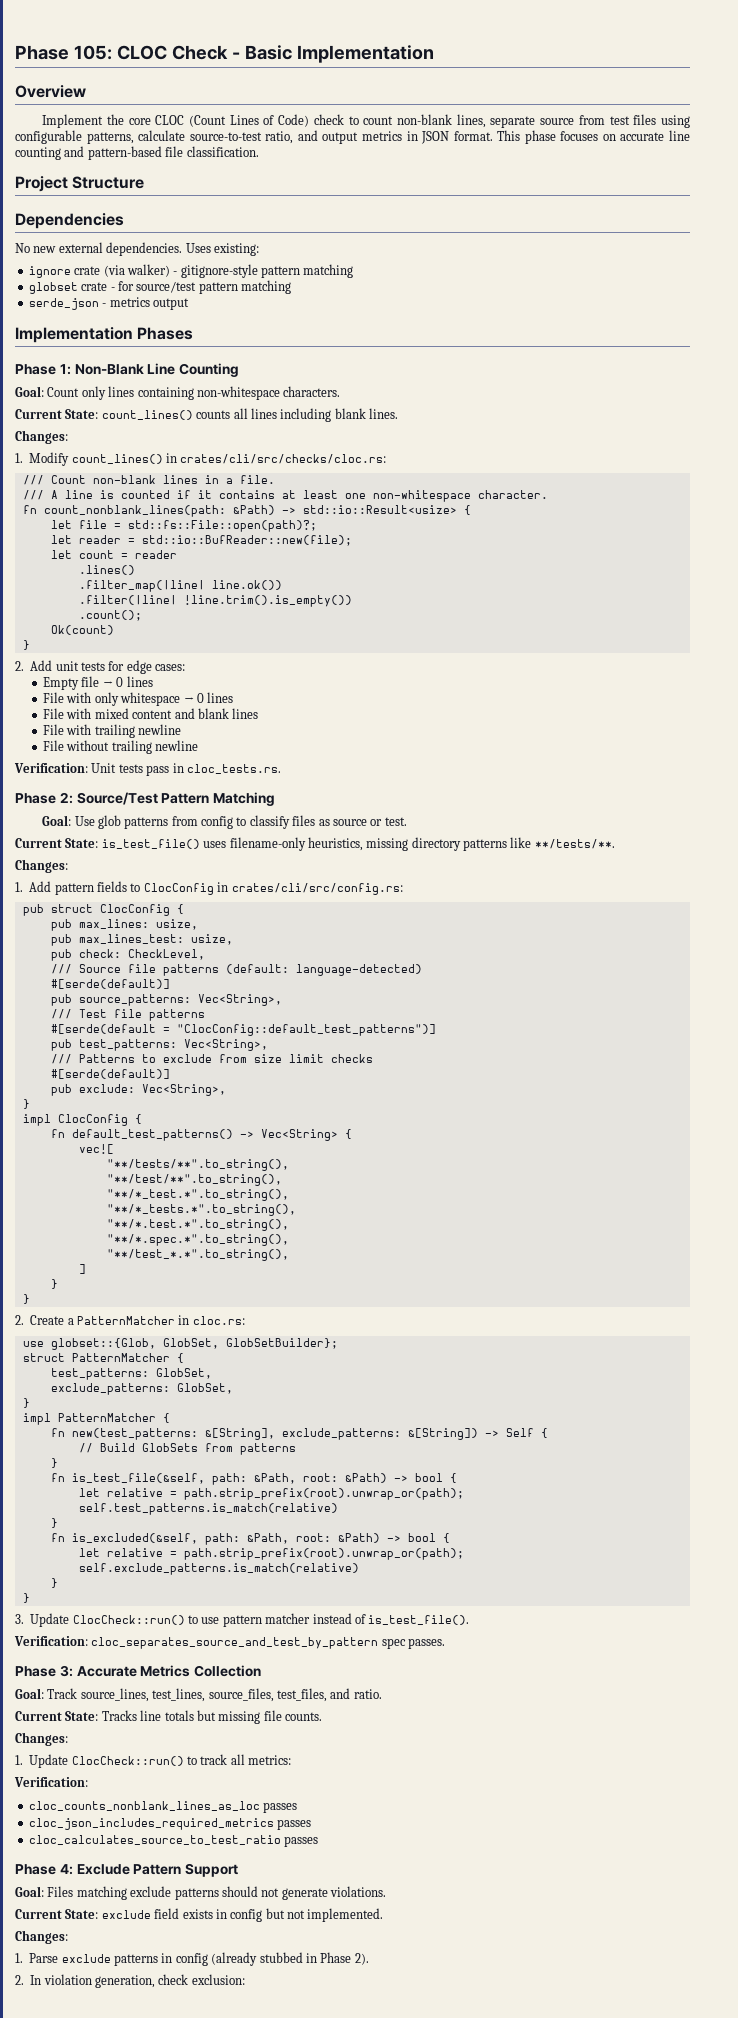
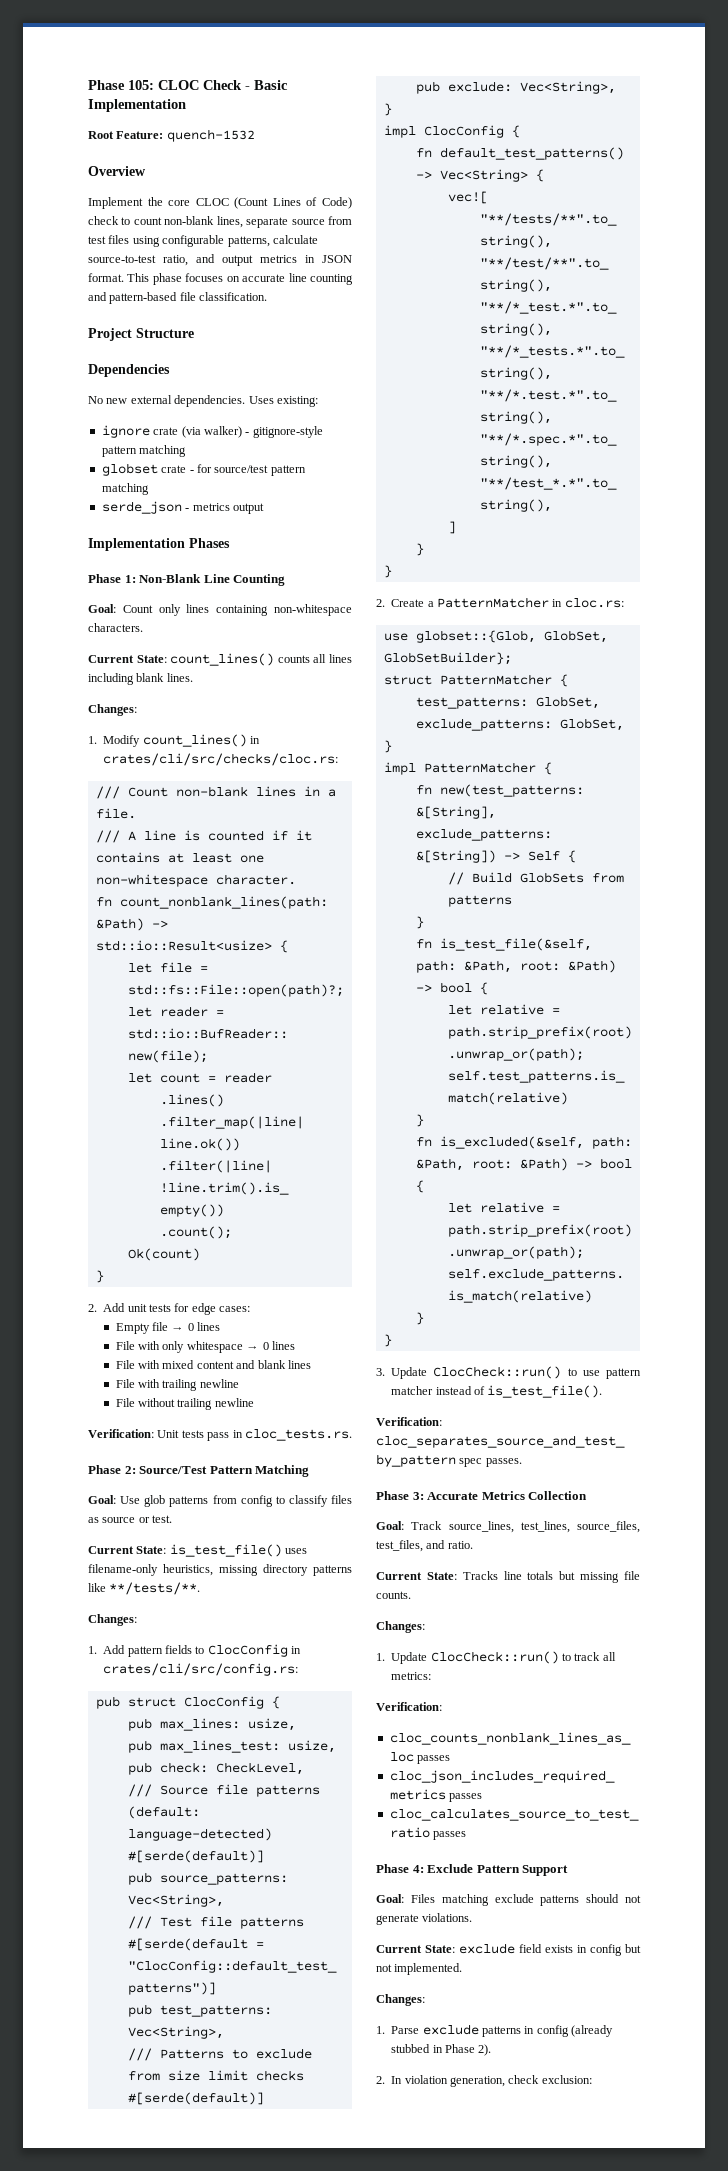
(434, 54) none -> [88,129,255,142] // Root Feature: quench-1532

